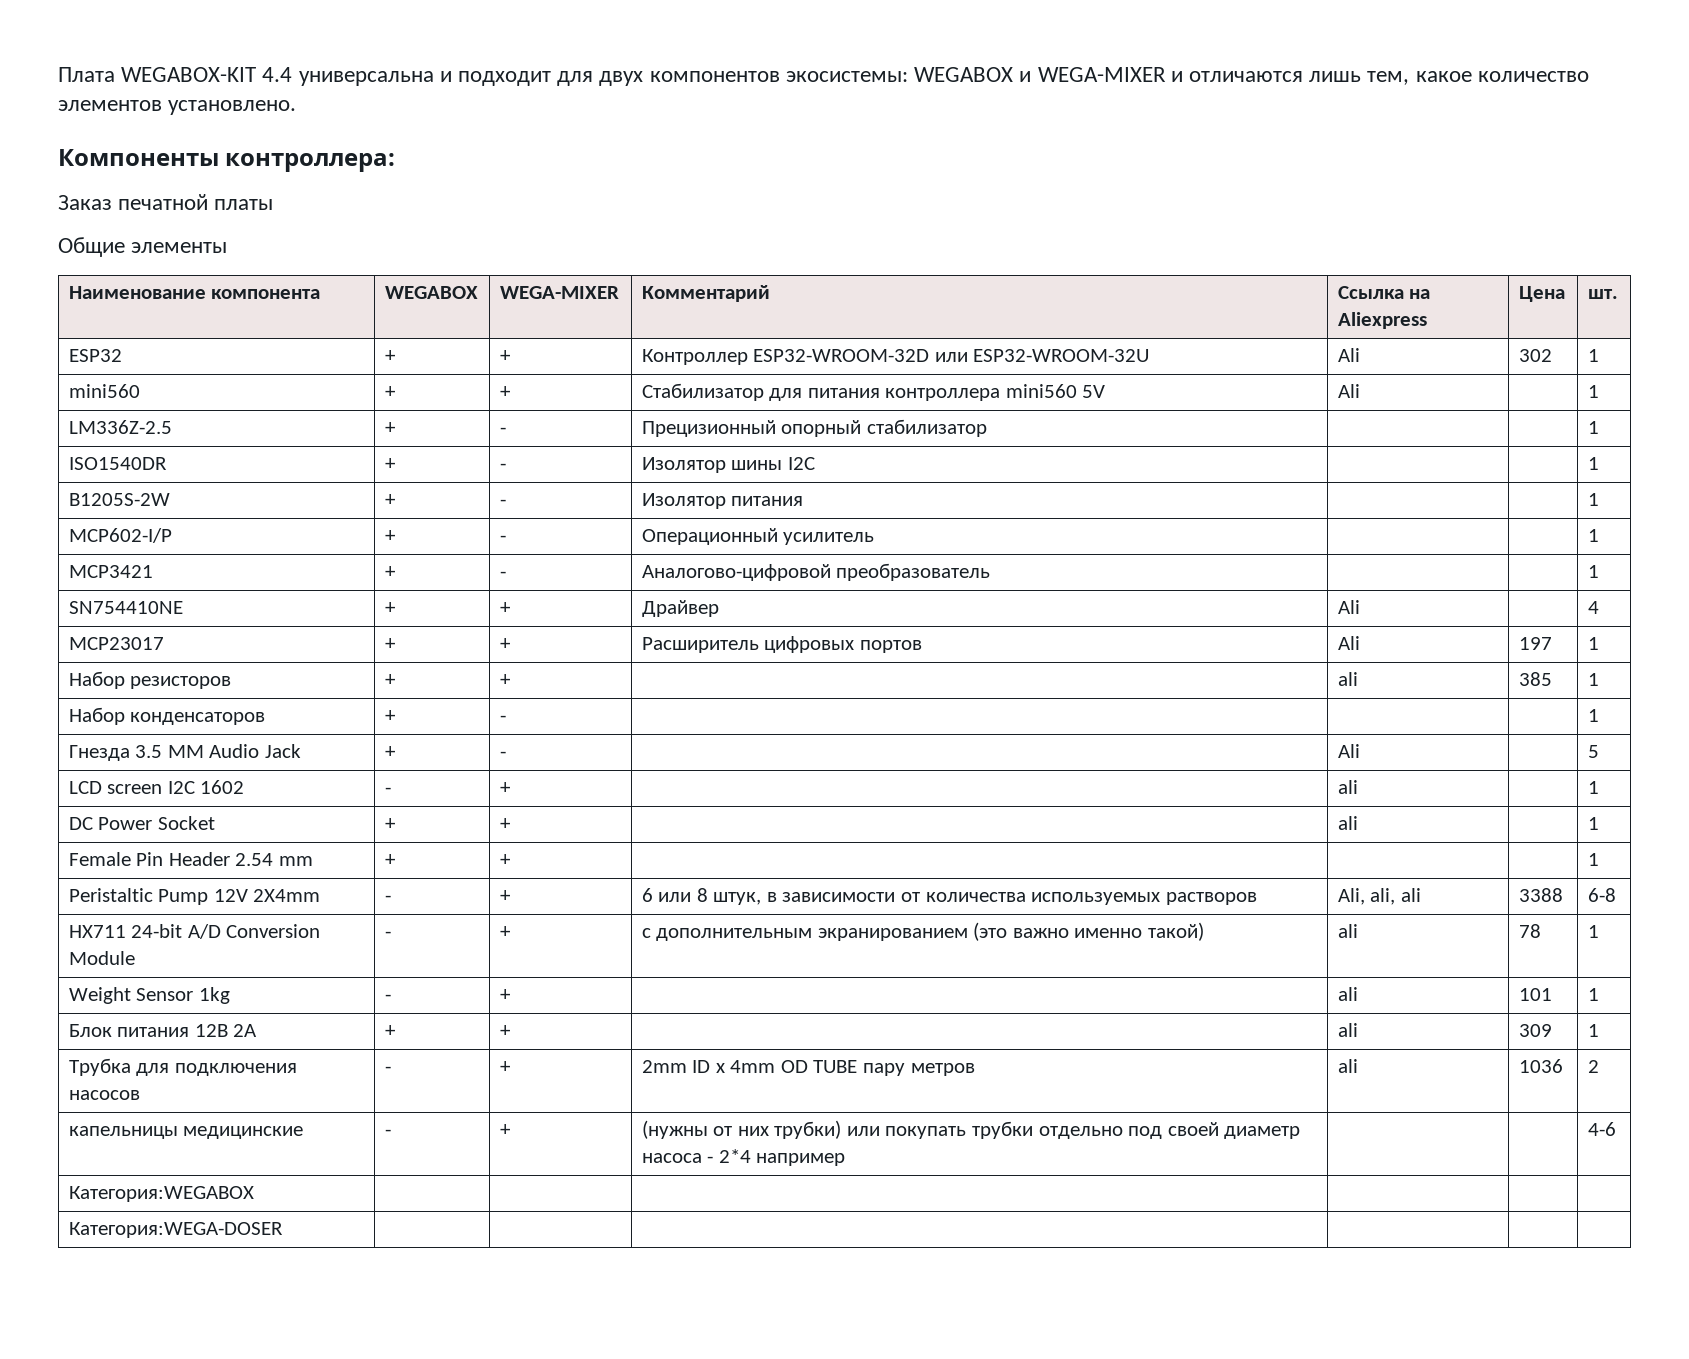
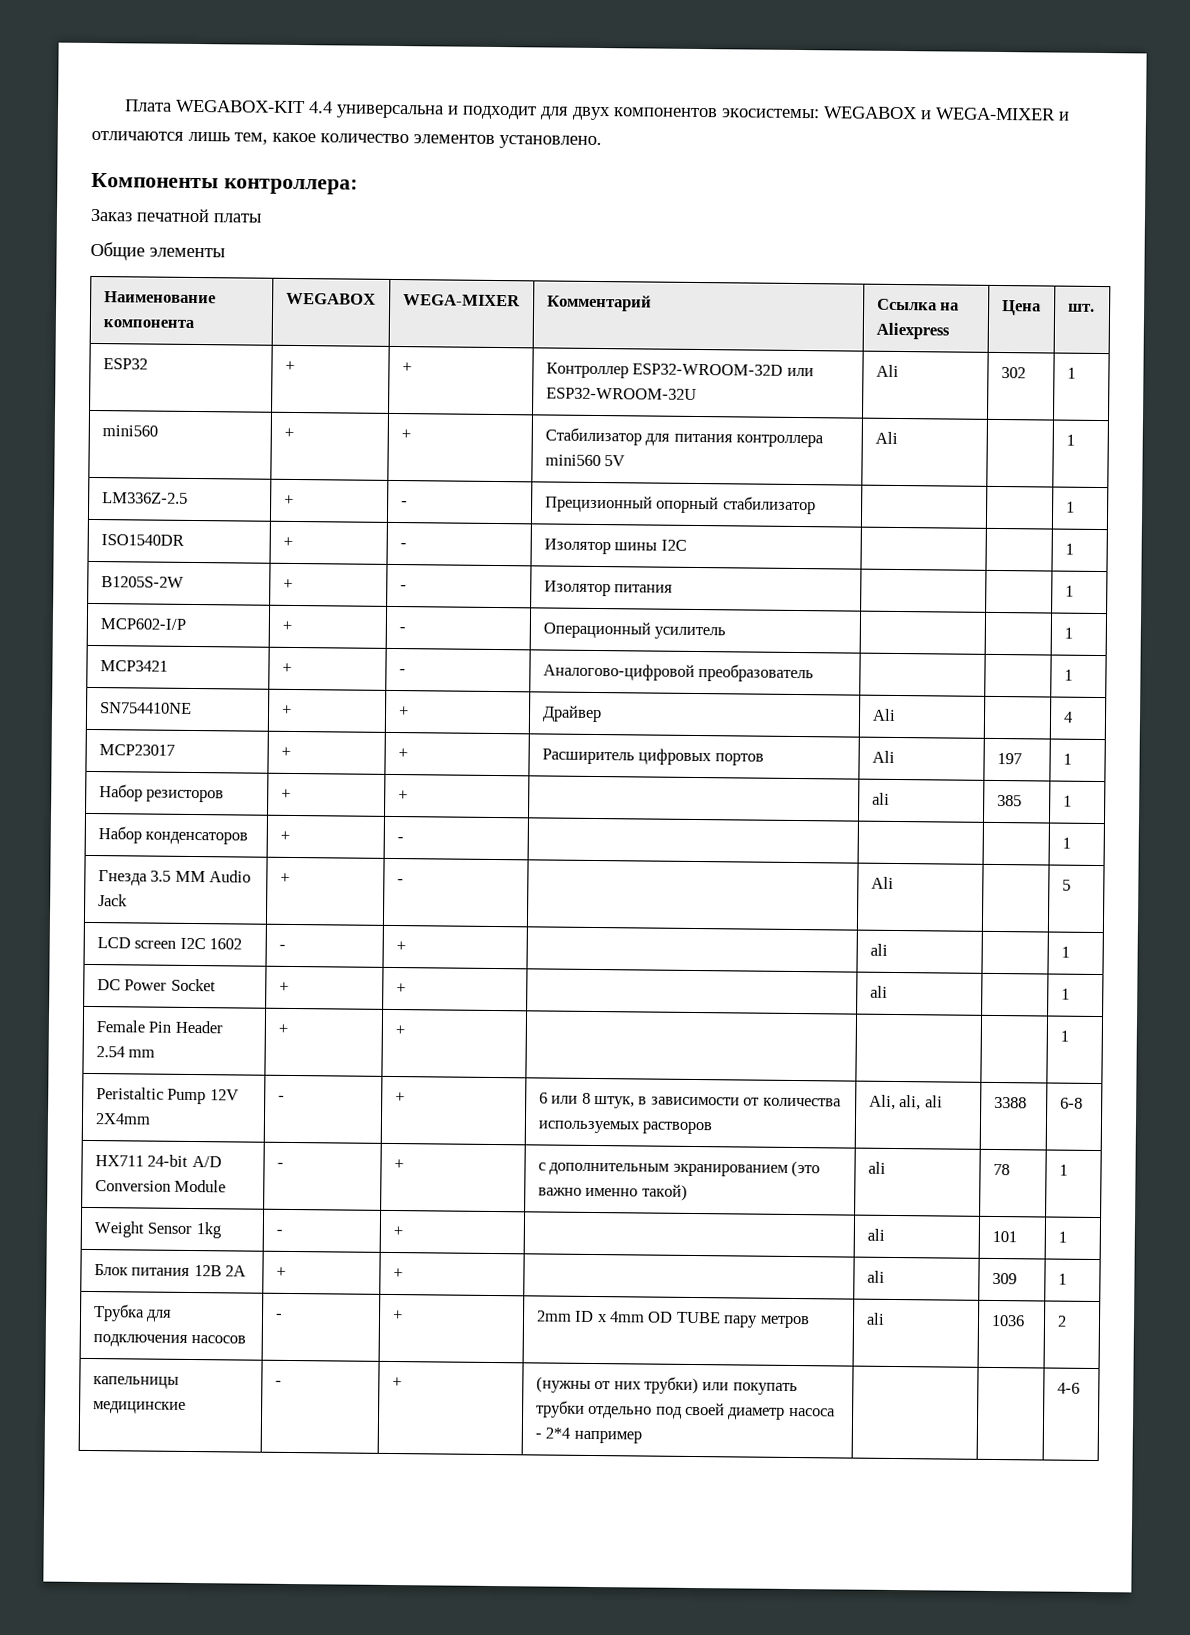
[68,1186,254,1202] [68,1222,283,1238] // Категория:WEGABOX | | | | | | // Категория:WEGA-DOSER | | | | | | -> (1080, 1388) none

